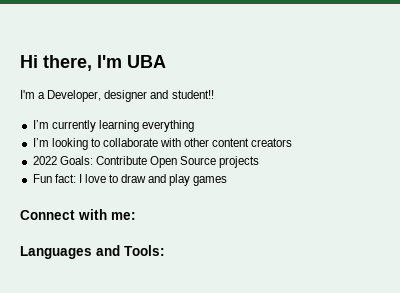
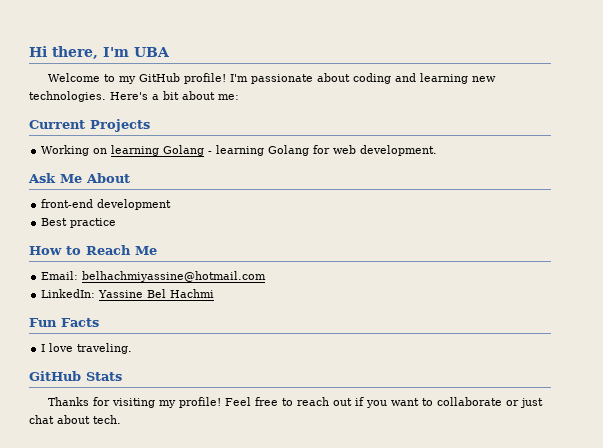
[20,90,214,102] [32,120,194,132] [32,138,293,150] [32,156,260,168] [32,174,228,186] [20,209,136,220] [20,245,165,259] I'm a Developer, designer and student!! // I’m currently learning everything // I’m looking to collaborate with other content creators // 2022 Goals: Contribute Open Source projects // Fun fact: I love to draw and play games // Connect with me: // Languages and Tools: -> [47,73,496,84] [29,91,239,102] [29,119,150,132] [41,145,438,156] [28,173,130,183] [41,199,172,210] [41,218,117,228] [29,245,157,255] [41,271,267,282] [41,289,215,298] [29,318,99,327] [41,343,133,354] [29,371,122,381] [47,397,543,408] [29,415,121,424] Welcome to my GitHub profile! I'm passionate about coding and learning new technologies. Here's a bit about me: // Current Projects // Working on learning Golang - learning Golang for web development. // Ask Me About // front-end development // Best practice // How to Reach Me // Email: belhachmiyassine@hotmail.com // LinkedIn: Yassine Bel Hachmi // Fun Facts // I love traveling. // GitHub Stats // Thanks for visiting my profile! Feel free to reach out if you want to collaborate or just chat about tech.

